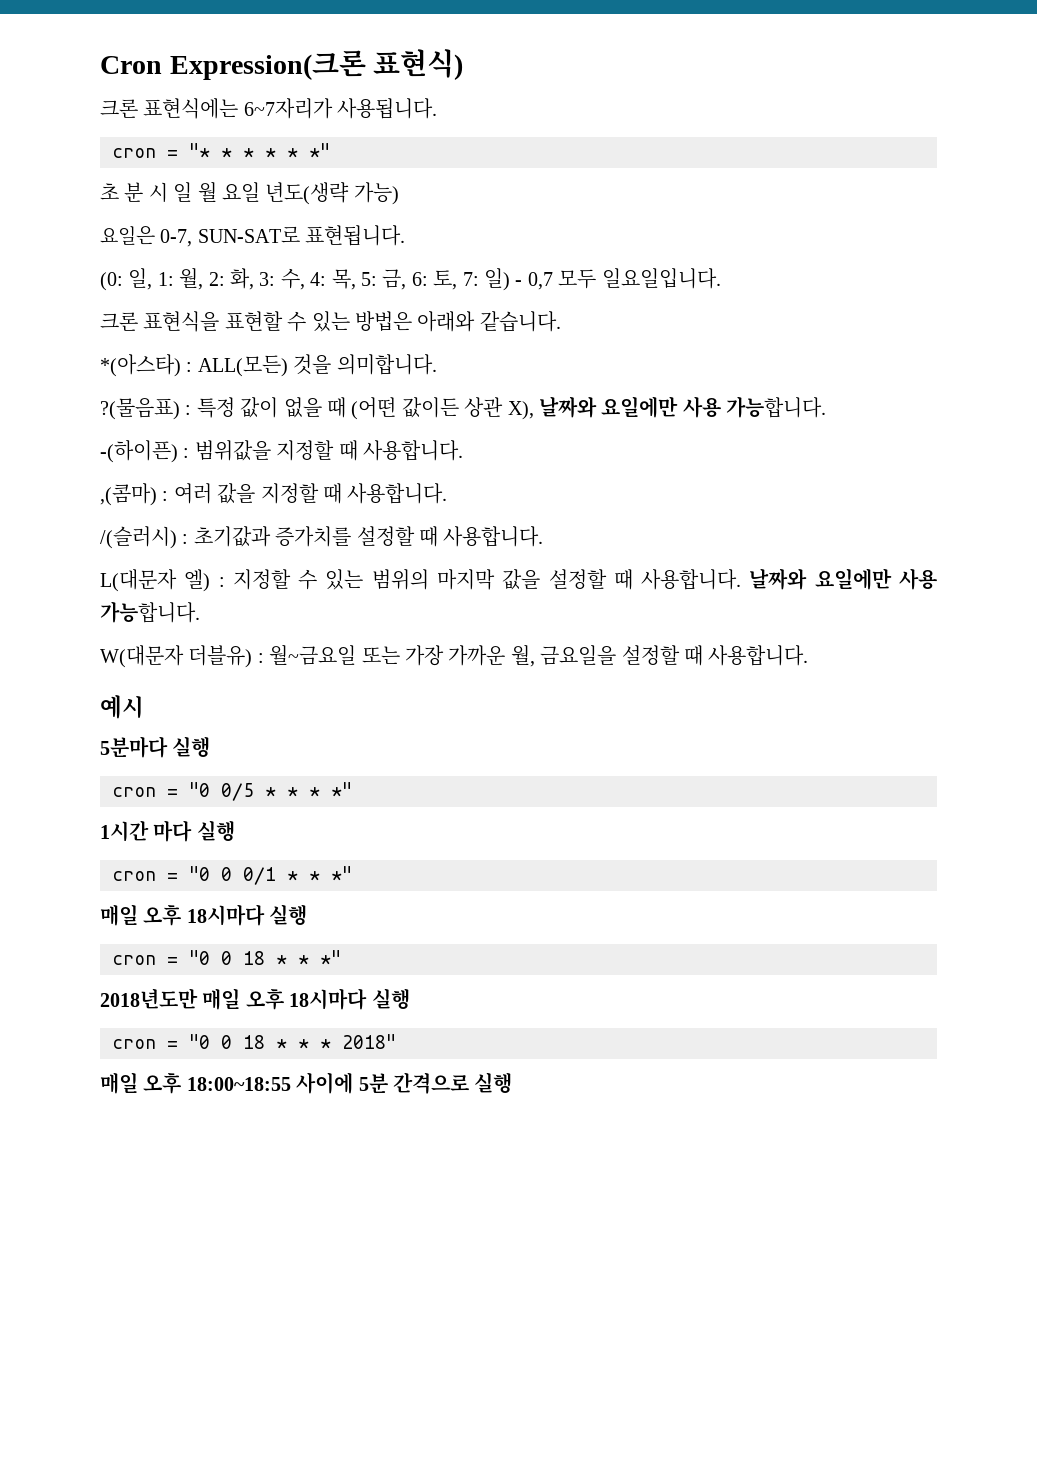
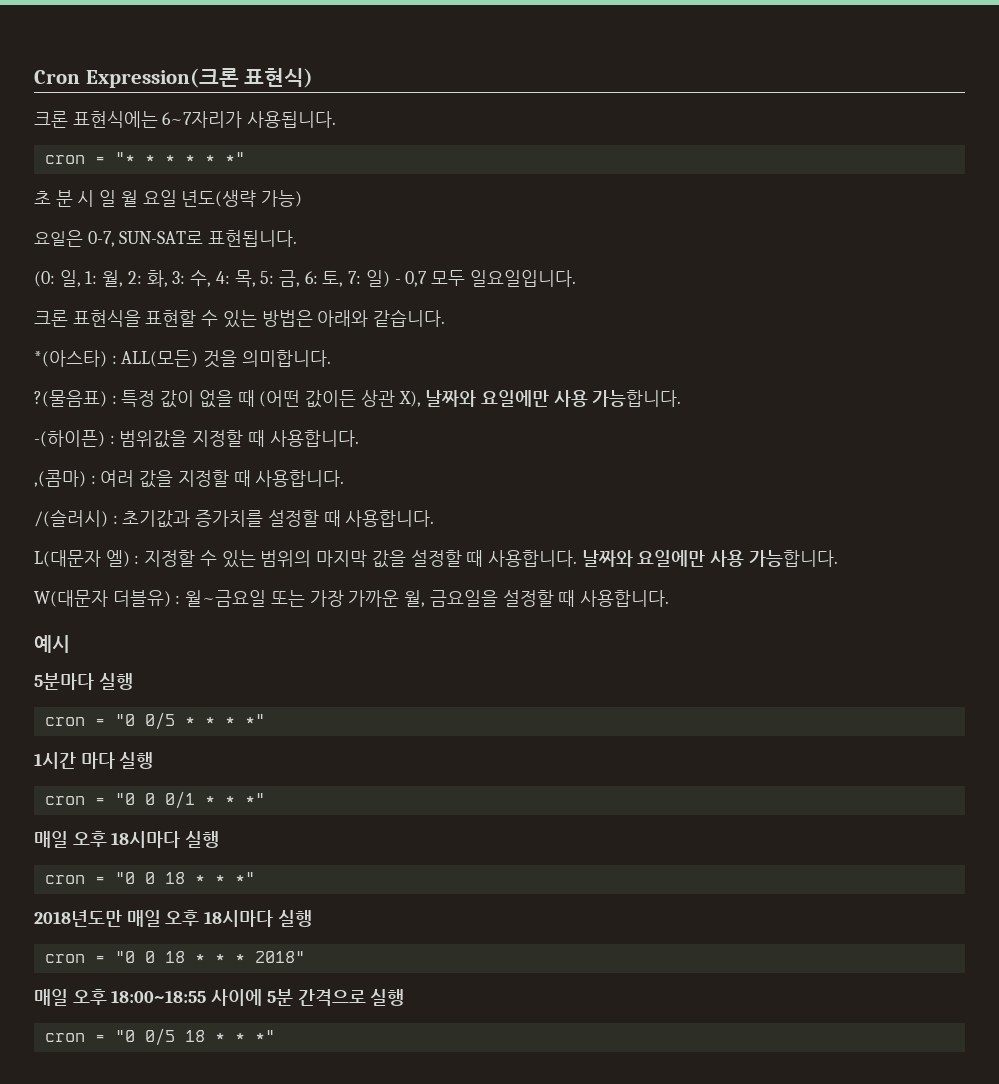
(513, 1082) none -> [44,1028,275,1046] // cron = "0 0/5 18 * * *"

